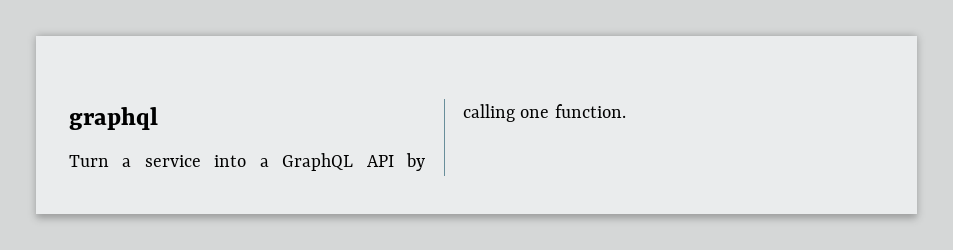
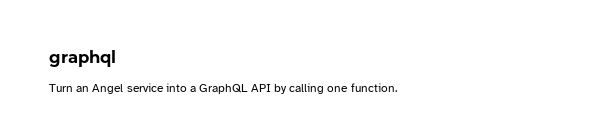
[122,158,132,167] a -> [76,84,124,94] an Angel

